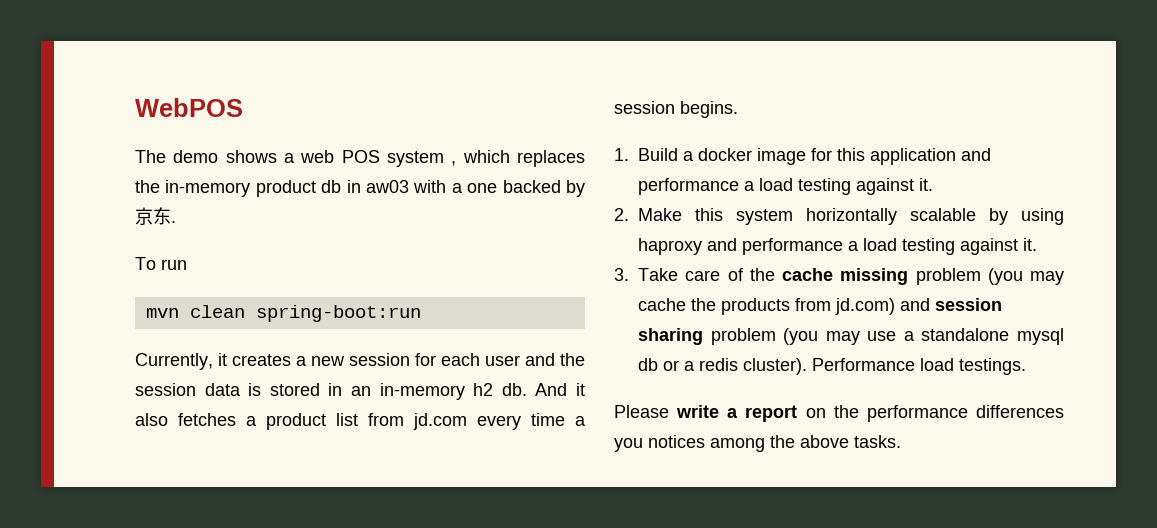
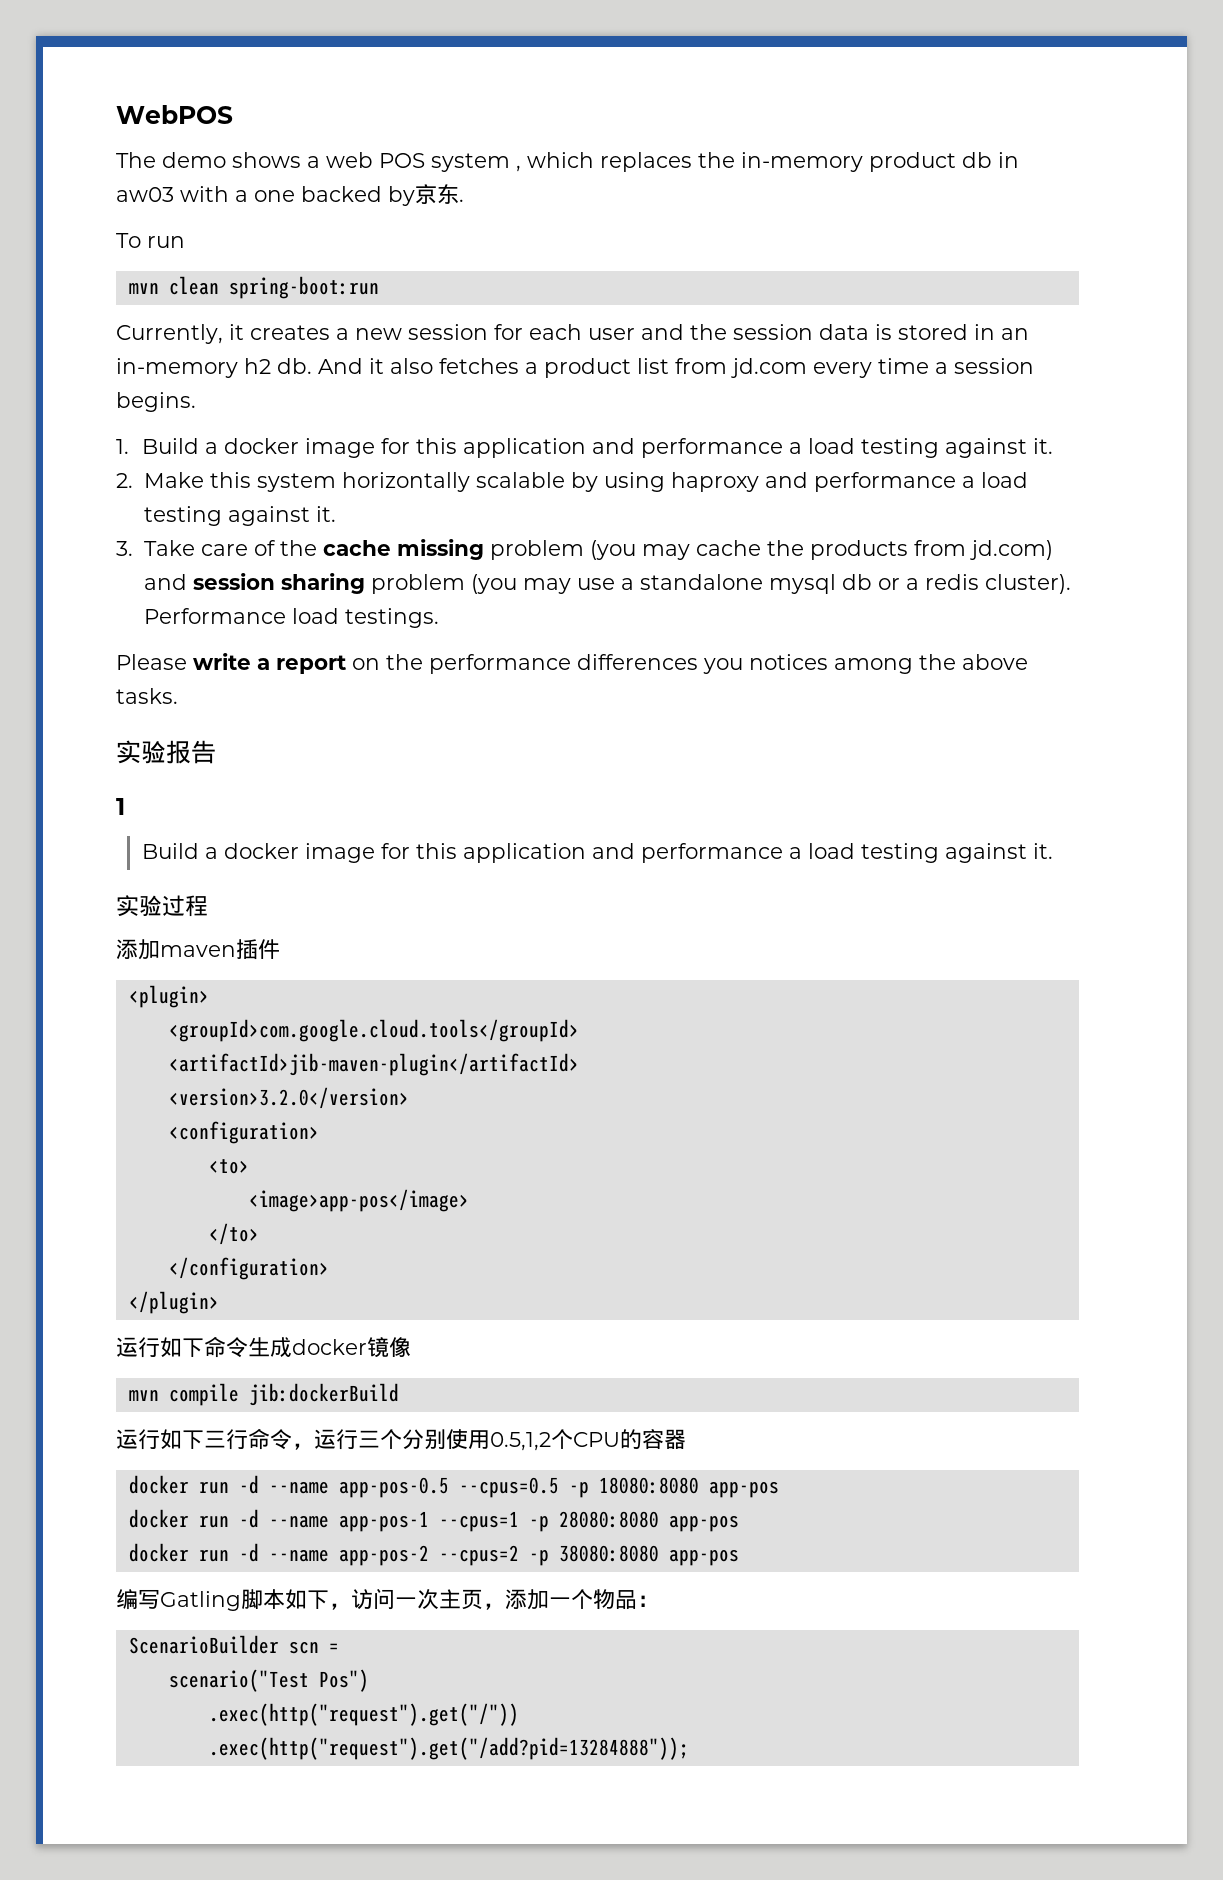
(901, 441) none -> [116,740,216,764] [116,798,125,815] [141,843,1053,863] [116,895,208,917] [116,939,280,960] [128,985,209,1008] [168,1019,579,1042] [168,1053,579,1076] [168,1087,409,1109] [168,1121,319,1144] [208,1159,249,1174] [248,1189,469,1212] [208,1223,259,1245] [168,1257,329,1280] [128,1291,219,1314] [116,1336,411,1358] [128,1383,399,1406] [116,1428,686,1451] [128,1475,779,1498] [128,1509,739,1532] [128,1543,739,1566] [116,1588,659,1611] [128,1635,339,1654] [168,1669,369,1692] [208,1703,519,1726] [208,1737,689,1760] // 实验报告 // 1 // Build a docker image for this application and performance a load testing against it. // 实验过程 // 添加maven插件 // <plugin> // <groupId>com.google.cloud.tools</groupId> // <artifactId>jib-maven-plugin</artifactId> // <version>3.2.0</version> // <configuration> // <to> // <image>app-pos</image> // </to> // </configuration> // </plugin> // 运行如下命令生成docker镜像 // mvn compile jib:dockerBuild // 运行如下三行命令，运行三个分别使用0.5,1,2个CPU的容器 // docker run -d --name app-pos-0.5 --cpus=0.5 -p 18080:8080 app-pos // docker run -d --name app-pos-1 --cpus=1 -p 28080:8080 app-pos // docker run -d --name app-pos-2 --cpus=2 -p 38080:8080 app-pos // 编写Gatling脚本如下，访问一次主页，添加一个物品： // ScenarioBuilder scn = // scenario("Test Pos") // .exec(http("request").get("/")) // .exec(http("request").get("/add?pid=13284888"));

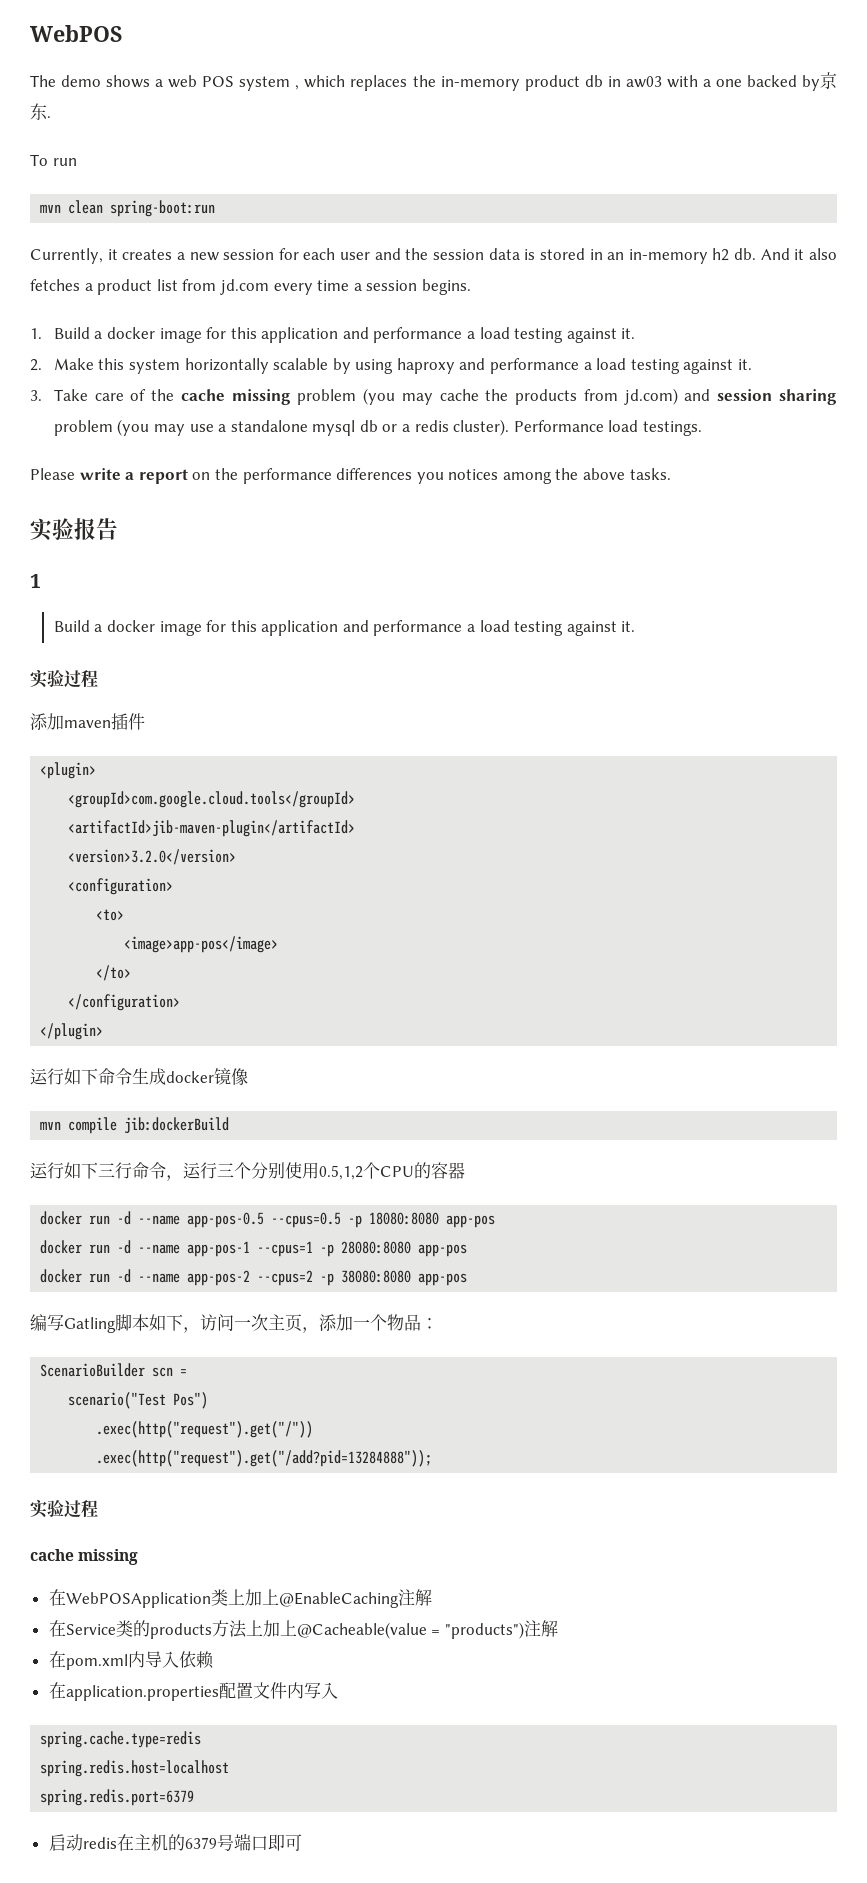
(689, 1748) none -> [30,1500,98,1518] [30,1549,139,1565] [48,1589,432,1608] [48,1620,558,1639] [48,1651,214,1670] [48,1682,338,1701] [40,1731,202,1748] [40,1760,230,1777] [40,1789,195,1806] [48,1833,302,1851] // 实验过程 // cache missing // 在WebPOSApplication类上加上@EnableCaching注解 // 在Service类的products方法上加上@Cacheable(value = "products")注解 // 在pom.xml内导入依赖 // 在application.properties配置文件内写入 // spring.cache.type=redis // spring.redis.host=localhost // spring.redis.port=6379 // 启动redis在主机的6379号端口即可

